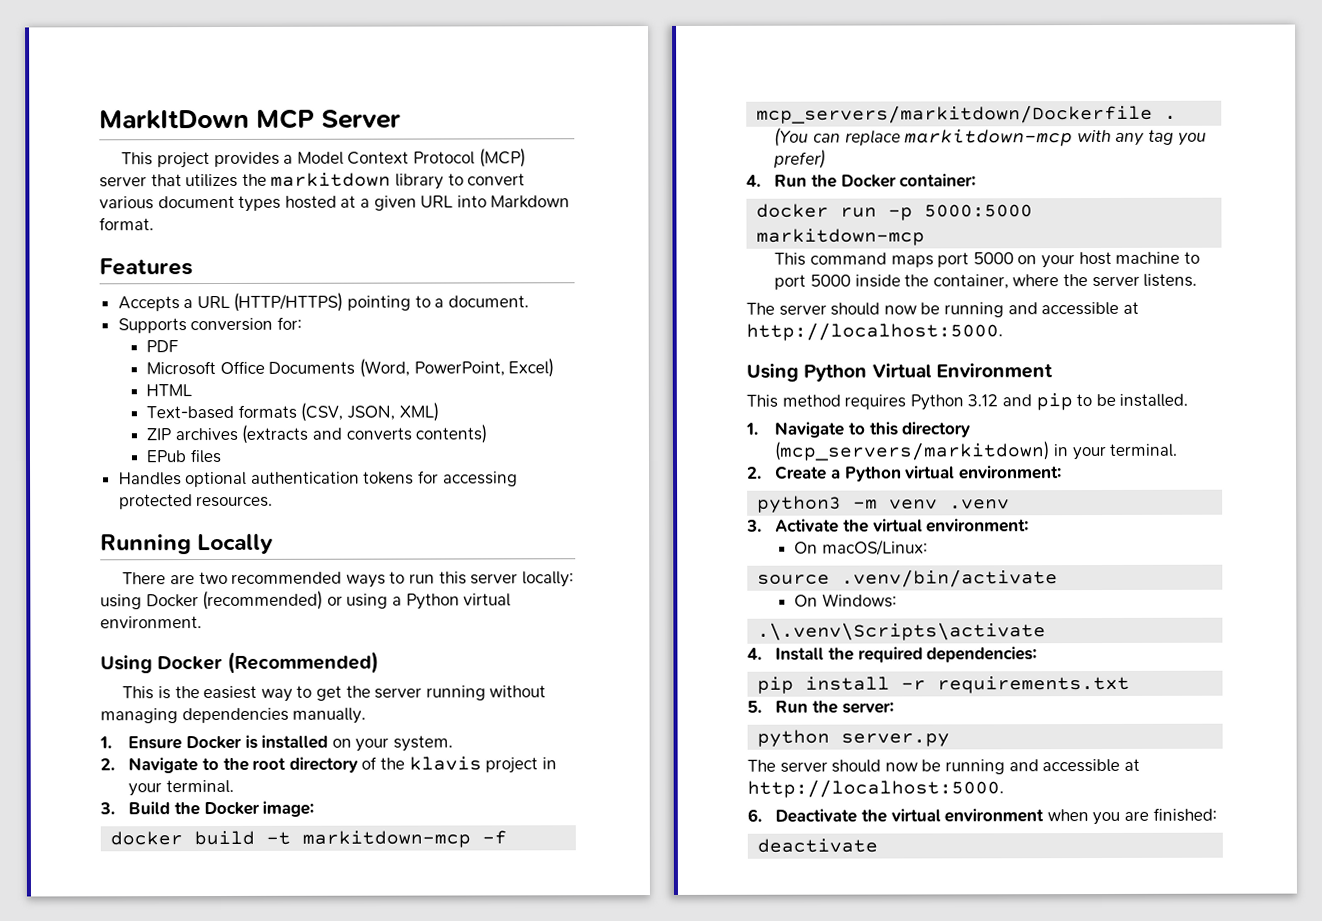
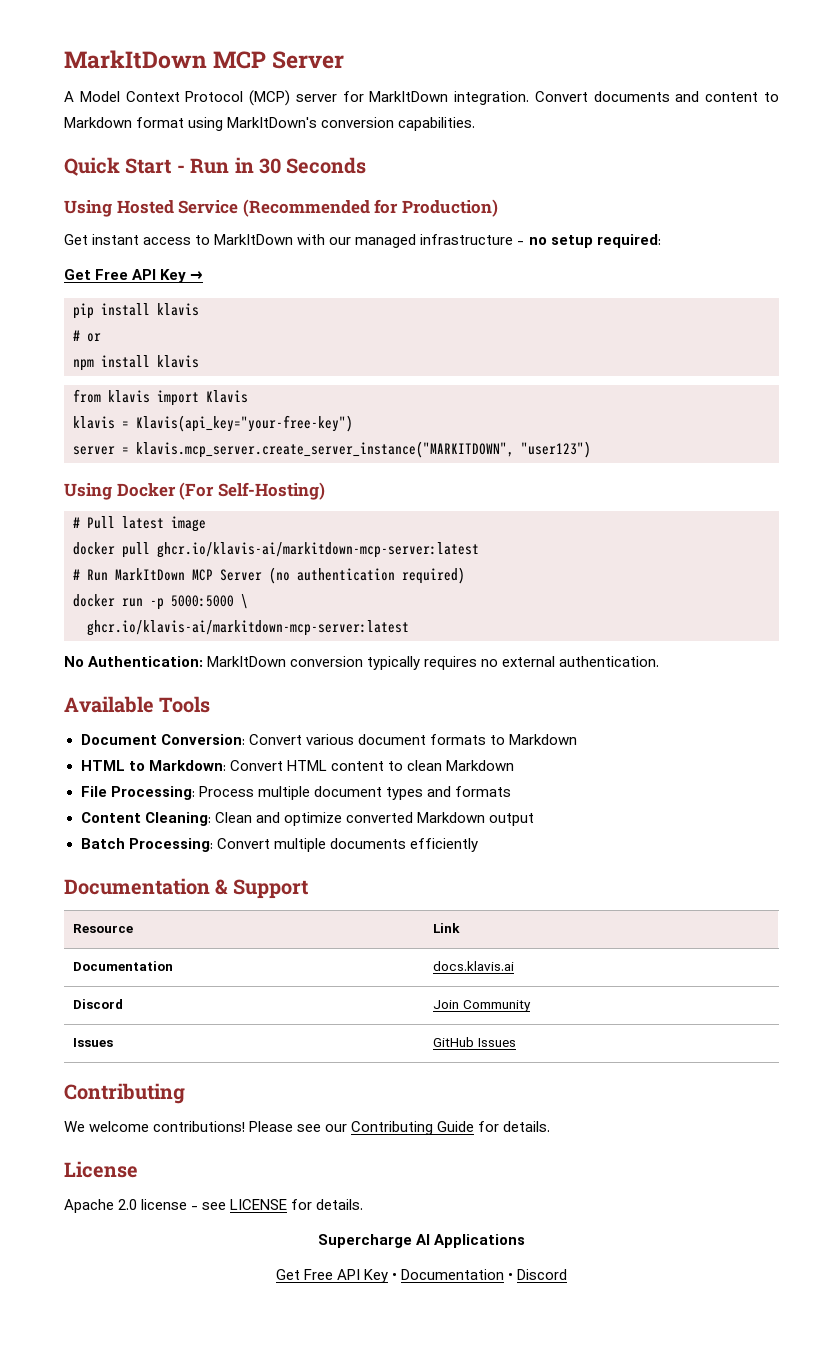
[121,151,294,169] This project provides a -> [64,91,74,102] A
[150,172,526,190] [99,195,571,212] [99,217,154,231] [99,258,193,276] [117,292,529,312] [117,316,302,334] [146,340,179,353] [146,358,555,378] [146,384,193,397] [146,402,439,422] [146,424,488,444] [146,448,222,464] [118,470,518,488] [118,494,274,510] [100,533,275,555] [122,571,574,588] [100,590,512,611] [100,616,202,629] [100,651,379,674] [122,685,547,702] [100,707,367,724] [99,734,454,752] [100,756,557,774] [128,779,235,797] [99,800,315,817] [110,830,508,848] [756,104,1178,124] [774,127,1207,147] [773,149,827,169] [746,173,977,188] [756,203,1034,221] [756,228,926,246] [774,251,1200,269] [774,273,1198,290] [746,301,1139,318] [746,322,1003,341] [746,363,1053,382] [746,393,1189,411] [745,421,971,438] [774,441,1178,461] [747,465,1062,482] [757,495,1011,513] [746,518,1030,533] [794,539,928,556] [757,569,1059,588] [794,593,897,608] [757,622,1047,641] [747,646,1038,663] [757,675,1131,694] [747,700,894,714] [757,729,951,747] [747,758,1140,775] [747,779,1004,798] [747,807,1217,826] [757,838,879,853] that utilizes the markitdown library to convert various document types hosted at a given URL into Markdown format. // Features // Accepts a URL (HTTP/HTTPS) pointing to a document. // Supports conversion for: // PDF // Microsoft Office Documents (Word, PowerPoint, Excel) // HTML // Text-based formats (CSV, JSON, XML) // ZIP archives (extracts and converts contents) // EPub files // Handles optional authentication tokens for accessing protected resources. // Running Locally // There are two recommended ways to run this server locally: using Docker (recommended) or using a Python virtual environment. // Using Docker (Recommended) // This is the easiest way to get the server running without managing dependencies manually. // 1. Ensure Docker is installed on your system. // 2. Navigate to the root directory of the klavis project in your terminal. // 3. Build the Docker image: // docker build -t markitdown-mcp -f mcp_servers/markitdown/Dockerfile . // (You can replace markitdown-mcp with any tag you prefer) // 4. Run the Docker container: // docker run -p 5000:5000 markitdown-mcp // This command maps port 5000 on your host machine to port 5000 inside the container, where the server listens. // The server should now be running and accessible at http://localhost:5000. // Using Python Virtual Environment // This method requires Python 3.12 and pip to be installed. // 1. Navigate to this directory (mcp_servers/markitdown) in your terminal. // 2. Create a Python virtual environment: // python3 -m venv .venv // 3. Activate the virtual environment: // On macOS/Linux: // source .venv/bin/activate // On Windows: // .\.venv\Scripts\activate // 4. Install the required dependencies: // pip install -r requirements.txt // 5. Run the server: // python server.py // The server should now be running and accessible at http://localhost:5000. // 6. Deactivate the virtual environment when you are finished: // deactivate -> [342,91,779,105] [64,117,476,131] [64,157,367,176] [64,199,498,217] [64,234,661,248] [64,269,204,283] [73,303,199,319] [73,330,101,342] [73,355,199,371] [73,389,248,406] [73,415,353,432] [73,441,591,458] [64,482,325,500] [73,516,206,532] [73,542,479,558] [73,567,465,584] [73,594,248,610] [87,620,409,636] [64,656,660,670] [64,696,211,713] [80,734,577,745] [80,760,514,771] [80,786,511,800] [80,812,534,826] [80,838,478,852] [64,878,308,899] [73,924,134,933] [433,923,461,933] [73,961,174,971] [433,961,515,971] [73,999,124,1009] [433,1000,532,1012] [73,1038,114,1047] [433,1037,517,1047] [64,1083,185,1104] [64,1121,551,1135] [64,1161,138,1178] [64,1199,364,1213] [317,1234,526,1248] [275,1269,568,1283] for MarkItDown integration. Convert documents and content to Markdown format using MarkItDown's conversion capabilities. // Quick Start - Run in 30 Seconds // Using Hosted Service (Recommended for Production) // Get instant access to MarkItDown with our managed infrastructure - no setup required: // Get Free API Key → // pip install klavis // # or // npm install klavis // from klavis import Klavis // klavis = Klavis(api_key="your-free-key") // server = klavis.mcp_server.create_server_instance("MARKITDOWN", "user123") // Using Docker (For Self-Hosting) // # Pull latest image // docker pull ghcr.io/klavis-ai/markitdown-mcp-server:latest // # Run MarkItDown MCP Server (no authentication required) // docker run -p 5000:5000 \ // ghcr.io/klavis-ai/markitdown-mcp-server:latest // No Authentication: MarkItDown conversion typically requires no external authentication. // Available Tools // Document Conversion: Convert various document formats to Markdown // HTML to Markdown: Convert HTML content to clean Markdown // File Processing: Process multiple document types and formats // Content Cleaning: Clean and optimize converted Markdown output // Batch Processing: Convert multiple documents efficiently // Documentation & Support // Resource | Link // Documentation | docs.klavis.ai // Discord | Join Community // Issues | GitHub Issues // Contributing // We welcome contributions! Please see our Contributing Guide for details. // License // Apache 2.0 license - see LICENSE for details. // Supercharge AI Applications // Get Free API Key • Documentation • Discord

